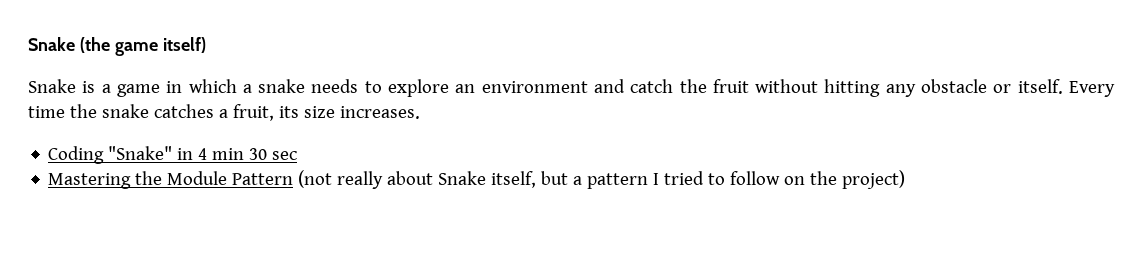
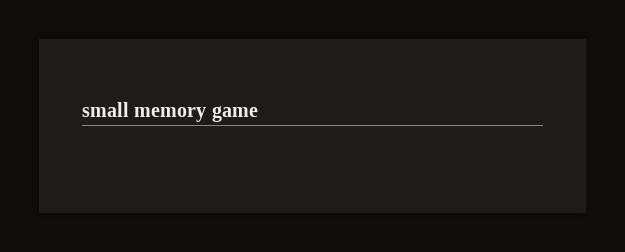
[28,37,206,56] [28,79,1116,97] [28,104,420,121] [48,146,298,164] [48,170,906,189] Snake (the game itself) // Snake is a game in which a snake needs to explore an environment and catch the fruit without hitting any obstacle or itself. Every time the snake catches a fruit, its size increases. // Coding "Snake" in 4 min 30 sec // Mastering the Module Pattern (not really about Snake itself, but a pattern I tried to follow on the project) -> [82,102,258,122] small memory game

